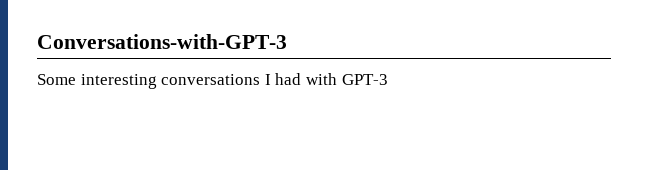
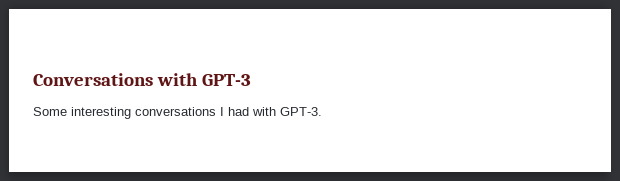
[37,34,287,49] Conversations-with-GPT-3 -> [33,73,251,86] Conversations with GPT-3
[341,74,388,85] GPT-3 -> [280,107,322,116] GPT-3.

